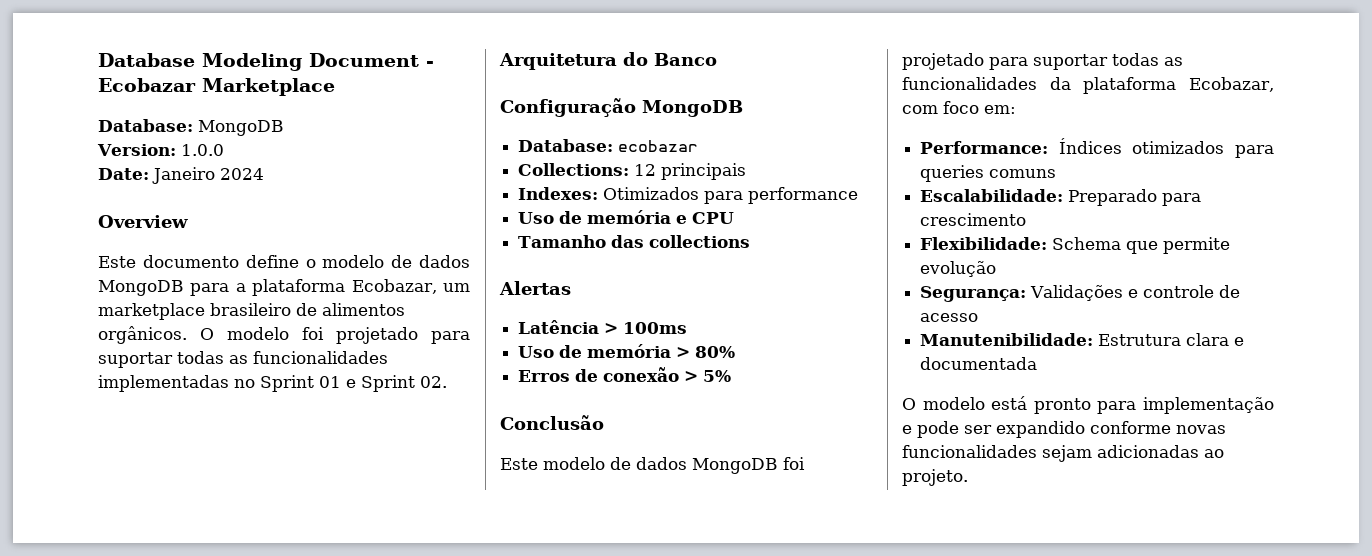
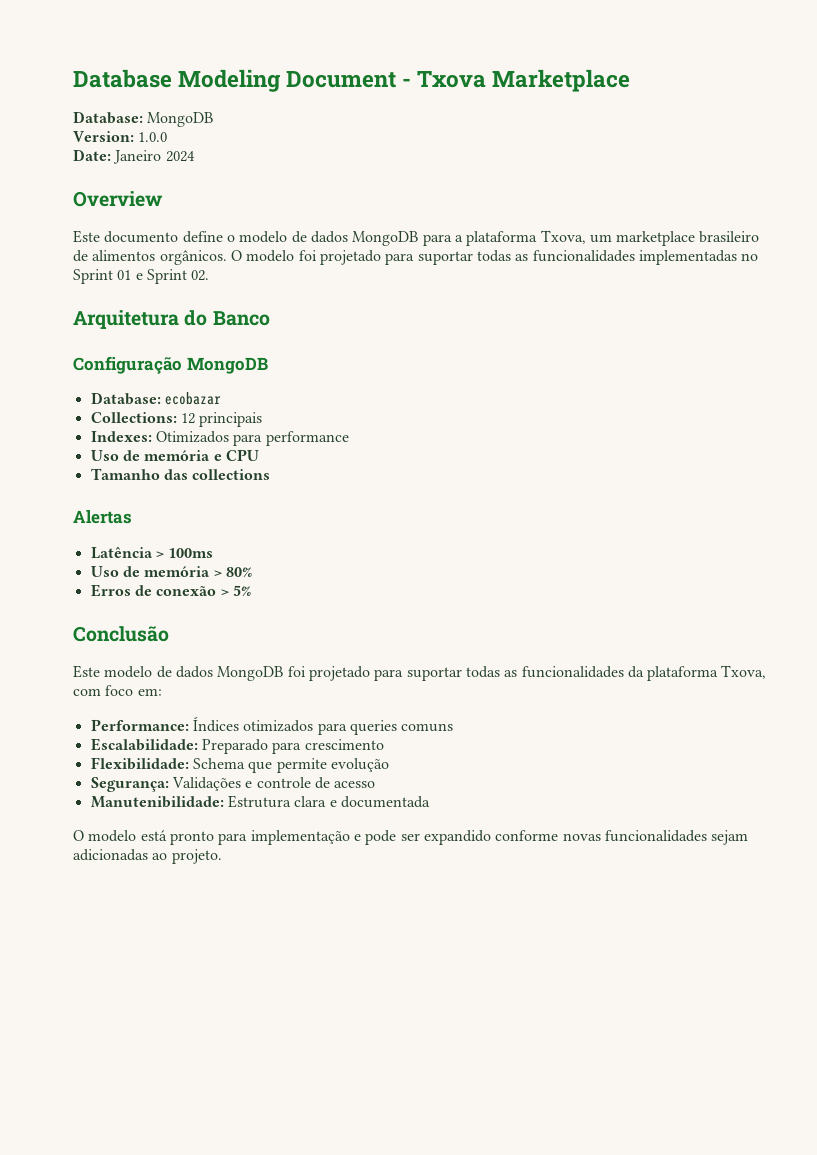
[98,78,196,92] Ecobazar -> [417,71,487,88] Txova
[351,279,437,294] Ecobazar, -> [540,230,586,244] Txova,
[1189,77,1275,92] Ecobazar, -> [721,665,767,679] Txova,

